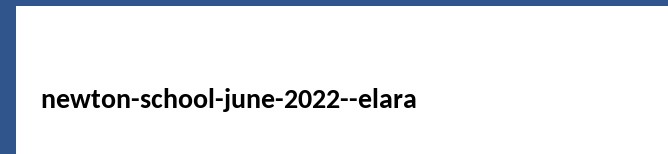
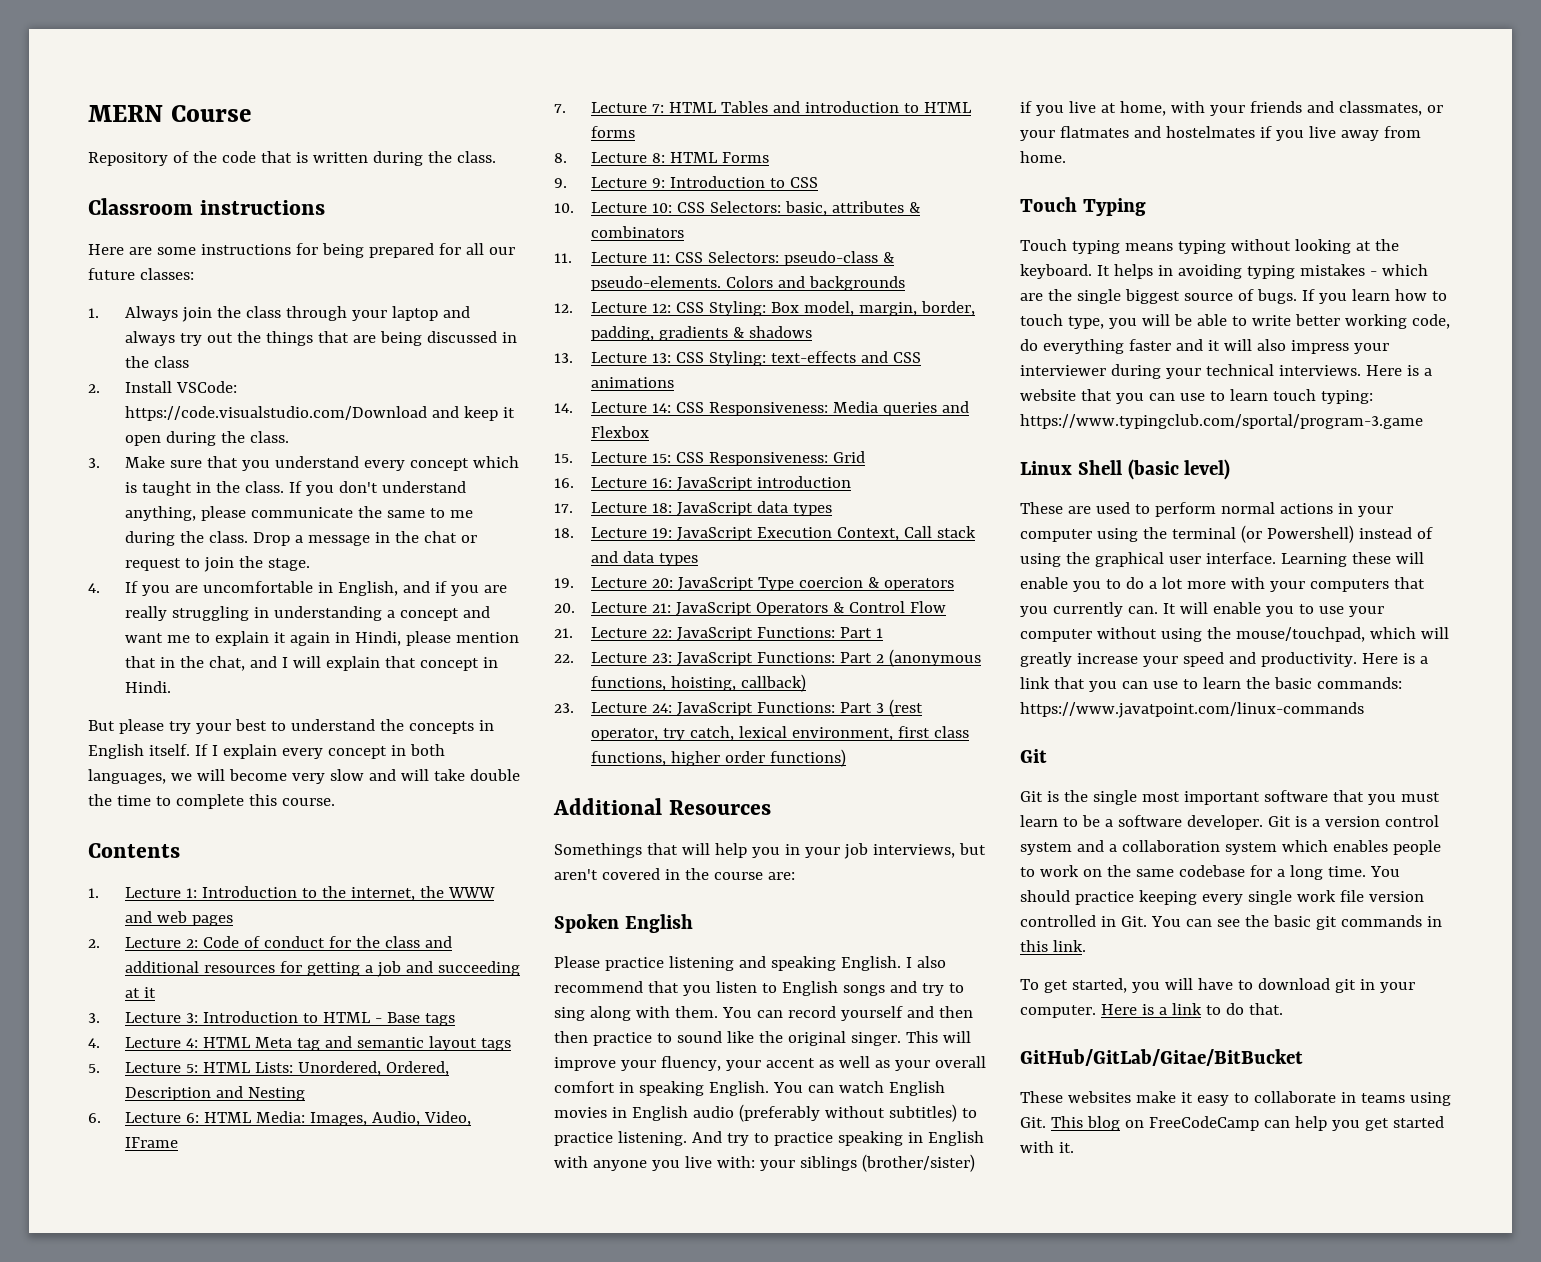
[41,88,417,112] newton-school-june-2022--elara -> [88,105,252,122] [88,151,496,166] [88,198,325,215] [88,243,515,258] [88,268,194,280] [88,306,470,322] [124,331,517,346] [124,356,189,368] [88,381,237,393] [124,406,515,421] [124,431,289,446] [88,456,519,471] [124,481,466,496] [124,506,473,521] [124,531,477,546] [124,556,310,572] [88,581,507,596] [124,606,490,621] [124,631,519,646] [124,656,498,671] [124,681,171,693] [88,719,494,734] [88,744,445,759] [88,769,520,784] [88,794,335,809] [88,843,180,858] [88,886,495,901] [124,911,233,926] [88,936,452,948] [124,961,520,977] [124,987,156,998] [88,1011,455,1026] [88,1036,511,1051] [88,1061,449,1076] [124,1086,305,1101] [88,1111,471,1126] [124,1137,178,1148] [554,101,972,113] [590,126,635,138] [554,152,769,163] [554,176,818,188] [554,201,920,216] [590,226,684,238] [554,251,894,266] [590,276,905,291] [554,301,975,316] [590,326,812,341] [554,351,921,366] [590,377,674,388] [554,401,969,416] [590,426,649,438] [554,451,865,466] [554,476,851,491] [554,501,832,516] [554,526,976,541] [590,551,698,566] [554,577,954,591] [554,601,946,616] [554,627,883,641] [554,649,981,667] [590,674,806,692] [554,699,923,717] [590,726,969,741] [590,749,846,767] [553,798,771,815] [554,843,986,859] [554,868,795,880] [554,914,693,933] [554,956,946,971] [554,981,964,996] [554,1006,973,1021] [554,1031,971,1046] [554,1056,986,1071] [554,1081,945,1096] [554,1104,977,1122] [554,1131,984,1146] [554,1154,975,1172] [1020,101,1443,116] [1020,126,1421,141] [1020,151,1066,163] [1020,197,1146,216] [1020,239,1399,254] [1020,264,1428,279] [1020,289,1447,304] [1020,314,1450,329] [1020,339,1389,354] [1020,364,1432,379] [1020,389,1373,404] [1020,414,1423,429] [1020,459,1231,480] [1020,502,1393,517] [1020,525,1433,543] [1020,552,1424,567] [1020,577,1425,592] [1020,602,1384,617] [1020,627,1449,642] [1020,652,1428,667] [1020,677,1402,692] [1020,702,1364,718] [1020,749,1047,763] [1020,790,1440,805] [1020,815,1439,830] [1020,840,1441,855] [1020,865,1400,880] [1020,890,1424,905] [1020,915,1442,930] [1020,940,1086,952] [1020,978,1415,993] [1020,1003,1283,1018] [1020,1049,1303,1066] [1020,1091,1451,1106] [1020,1116,1444,1131] [1020,1141,1074,1153] MERN Course // Repository of the code that is written during the class. // Classroom instructions // Here are some instructions for being prepared for all our future classes: // 1. Always join the class through your laptop and always try out the things that are being discussed in the class // 2. Install VSCode: https://code.visualstudio.com/Download and keep it open during the class. // 3. Make sure that you understand every concept which is taught in the class. If you don't understand anything, please communicate the same to me during the class. Drop a message in the chat or request to join the stage. // 4. If you are uncomfortable in English, and if you are really struggling in understanding a concept and want me to explain it again in Hindi, please mention that in the chat, and I will explain that concept in Hindi. // But please try your best to understand the concepts in English itself. If I explain every concept in both languages, we will become very slow and will take double the time to complete this course. // Contents // 1. Lecture 1: Introduction to the internet, the WWW and web pages // 2. Lecture 2: Code of conduct for the class and additional resources for getting a job and succeeding at it // 3. Lecture 3: Introduction to HTML - Base tags // 4. Lecture 4: HTML Meta tag and semantic layout tags // 5. Lecture 5: HTML Lists: Unordered, Ordered, Description and Nesting // 6. Lecture 6: HTML Media: Images, Audio, Video, IFrame // 7. Lecture 7: HTML Tables and introduction to HTML forms // 8. Lecture 8: HTML Forms // 9. Lecture 9: Introduction to CSS // 10. Lecture 10: CSS Selectors: basic, attributes & combinators // 11. Lecture 11: CSS Selectors: pseudo-class & pseudo-elements. Colors and backgrounds // 12. Lecture 12: CSS Styling: Box model, margin, border, padding, gradients & shadows // 13. Lecture 13: CSS Styling: text-effects and CSS animations // 14. Lecture 14: CSS Responsiveness: Media queries and Flexbox // 15. Lecture 15: CSS Responsiveness: Grid // 16. Lecture 16: JavaScript introduction // 17. Lecture 18: JavaScript data types // 18. Lecture 19: JavaScript Execution Context, Call stack and data types // 19. Lecture 20: JavaScript Type coercion & operators // 20. Lecture 21: JavaScript Operators & Control Flow // 21. Lecture 22: JavaScript Functions: Part 1 // 22. Lecture 23: JavaScript Functions: Part 2 (anonymous functions, hoisting, callback) // 23. Lecture 24: JavaScript Functions: Part 3 (rest operator, try catch, lexical environment, first class functions, higher order functions) // Additional Resources // Somethings that will help you in your job interviews, but aren't covered in the course are: // Spoken English // Please practice listening and speaking English. I also recommend that you listen to English songs and try to sing along with them. You can record yourself and then then practice to sound like the original singer. This will improve your fluency, your accent as well as your overall comfort in speaking English. You can watch English movies in English audio (preferably without subtitles) to practice listening. And try to practice speaking in English with anyone you live with: your siblings (brother/sister) if you live at home, with your friends and classmates, or your flatmates and hostelmates if you live away from home. // Touch Typing // Touch typing means typing without looking at the keyboard. It helps in avoiding typing mistakes - which are the single biggest source of bugs. If you learn how to touch type, you will be able to write better working code, do everything faster and it will also impress your interviewer during your technical interviews. Here is a website that you can use to learn touch typing: https://www.typingclub.com/sportal/program-3.game // Linux Shell (basic level) // These are used to perform normal actions in your computer using the terminal (or Powershell) instead of using the graphical user interface. Learning these will enable you to do a lot more with your computers that you currently can. It will enable you to use your computer without using the mouse/touchpad, which will greatly increase your speed and productivity. Here is a link that you can use to learn the basic commands: https://www.javatpoint.com/linux-commands // Git // Git is the single most important software that you must learn to be a software developer. Git is a version control system and a collaboration system which enables people to work on the same codebase for a long time. You should practice keeping every single work file version controlled in Git. You can see the basic git commands in this link. // To get started, you will have to download git in your computer. Here is a link to do that. // GitHub/GitLab/Gitae/BitBucket // These websites make it easy to collaborate in teams using Git. This blog on FreeCodeCamp can help you get started with it.

